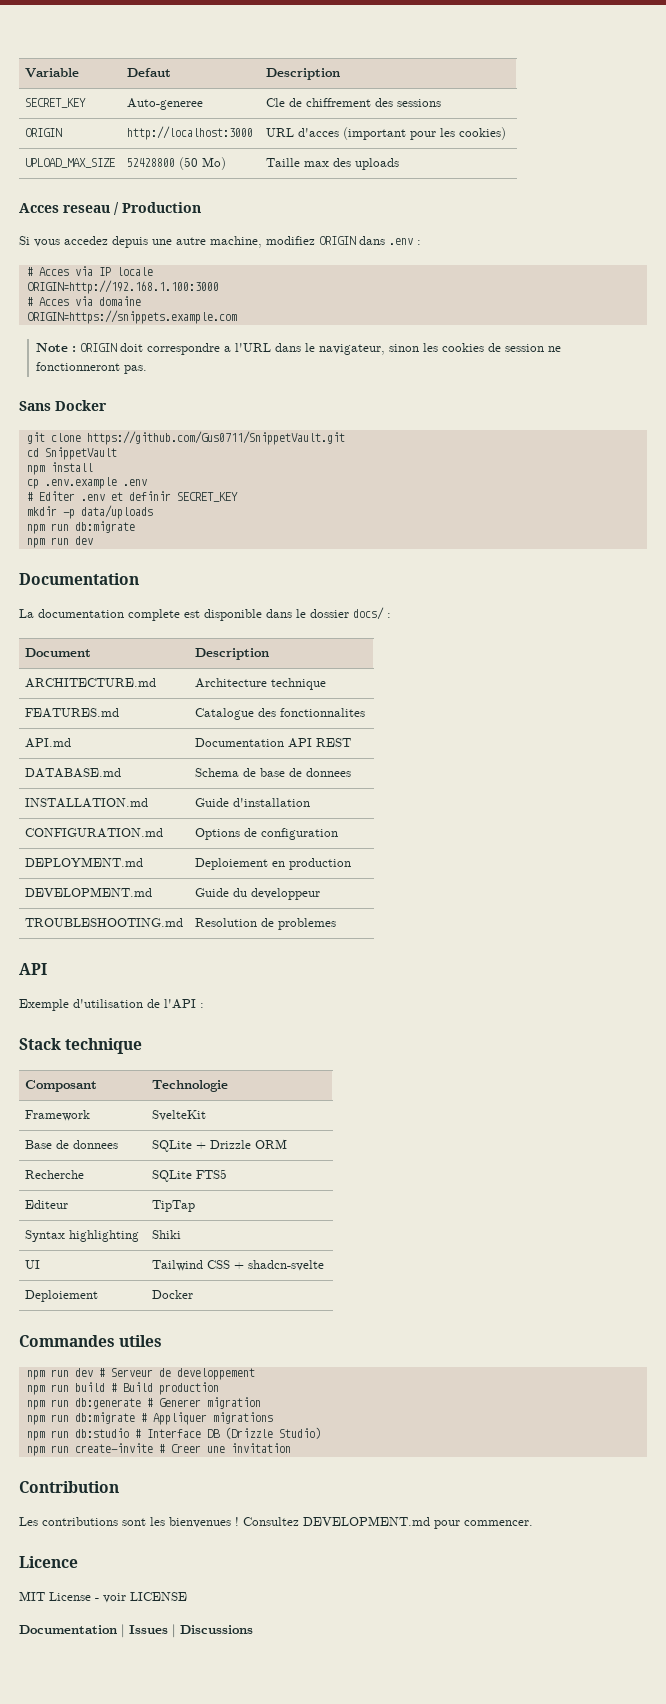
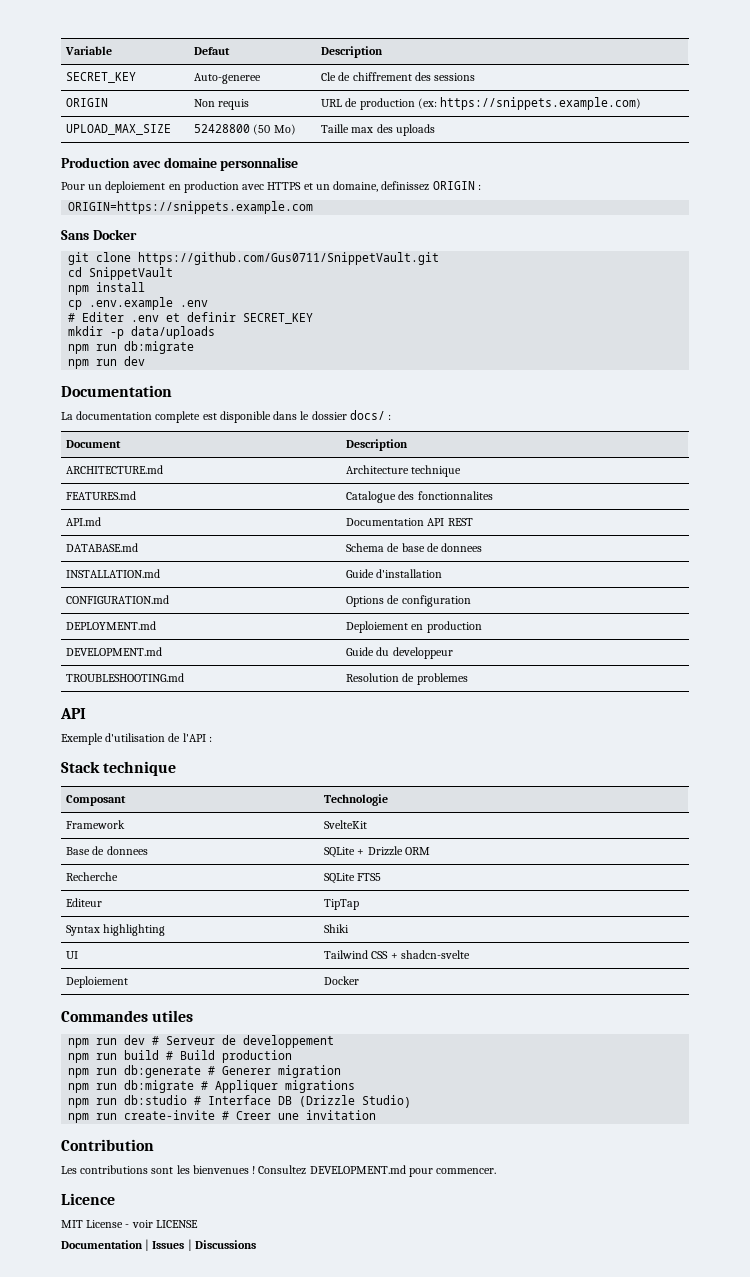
[126,126,253,140] http://localhost:3000 -> [194,99,250,110] Non requis
[297,127,506,140] d'acces (important pour les cookies) -> [345,97,642,110] de production (ex: https://snippets.example.com)
[19,202,201,215] [19,236,421,248] [26,266,153,276] [26,280,219,294] [26,296,141,306] [26,310,237,324] [36,343,562,355] [36,362,148,374] Acces reseau / Production // Si vous accedez depuis une autre machine, modifiez ORIGIN dans .env : // # Acces via IP locale // ORIGIN=http://192.168.1.100:3000 // # Acces via domaine // ORIGIN=https://snippets.example.com // Note : ORIGIN doit correspondre a l'URL dans le navigateur, sinon les cookies de session ne fonctionneront pas. -> [61,157,299,171] [61,181,481,193] [68,201,314,214] Production avec domaine personnalise // Pour un deploiement en production avec HTTPS et un domaine, definissez ORIGIN : // ORIGIN=https://snippets.example.com

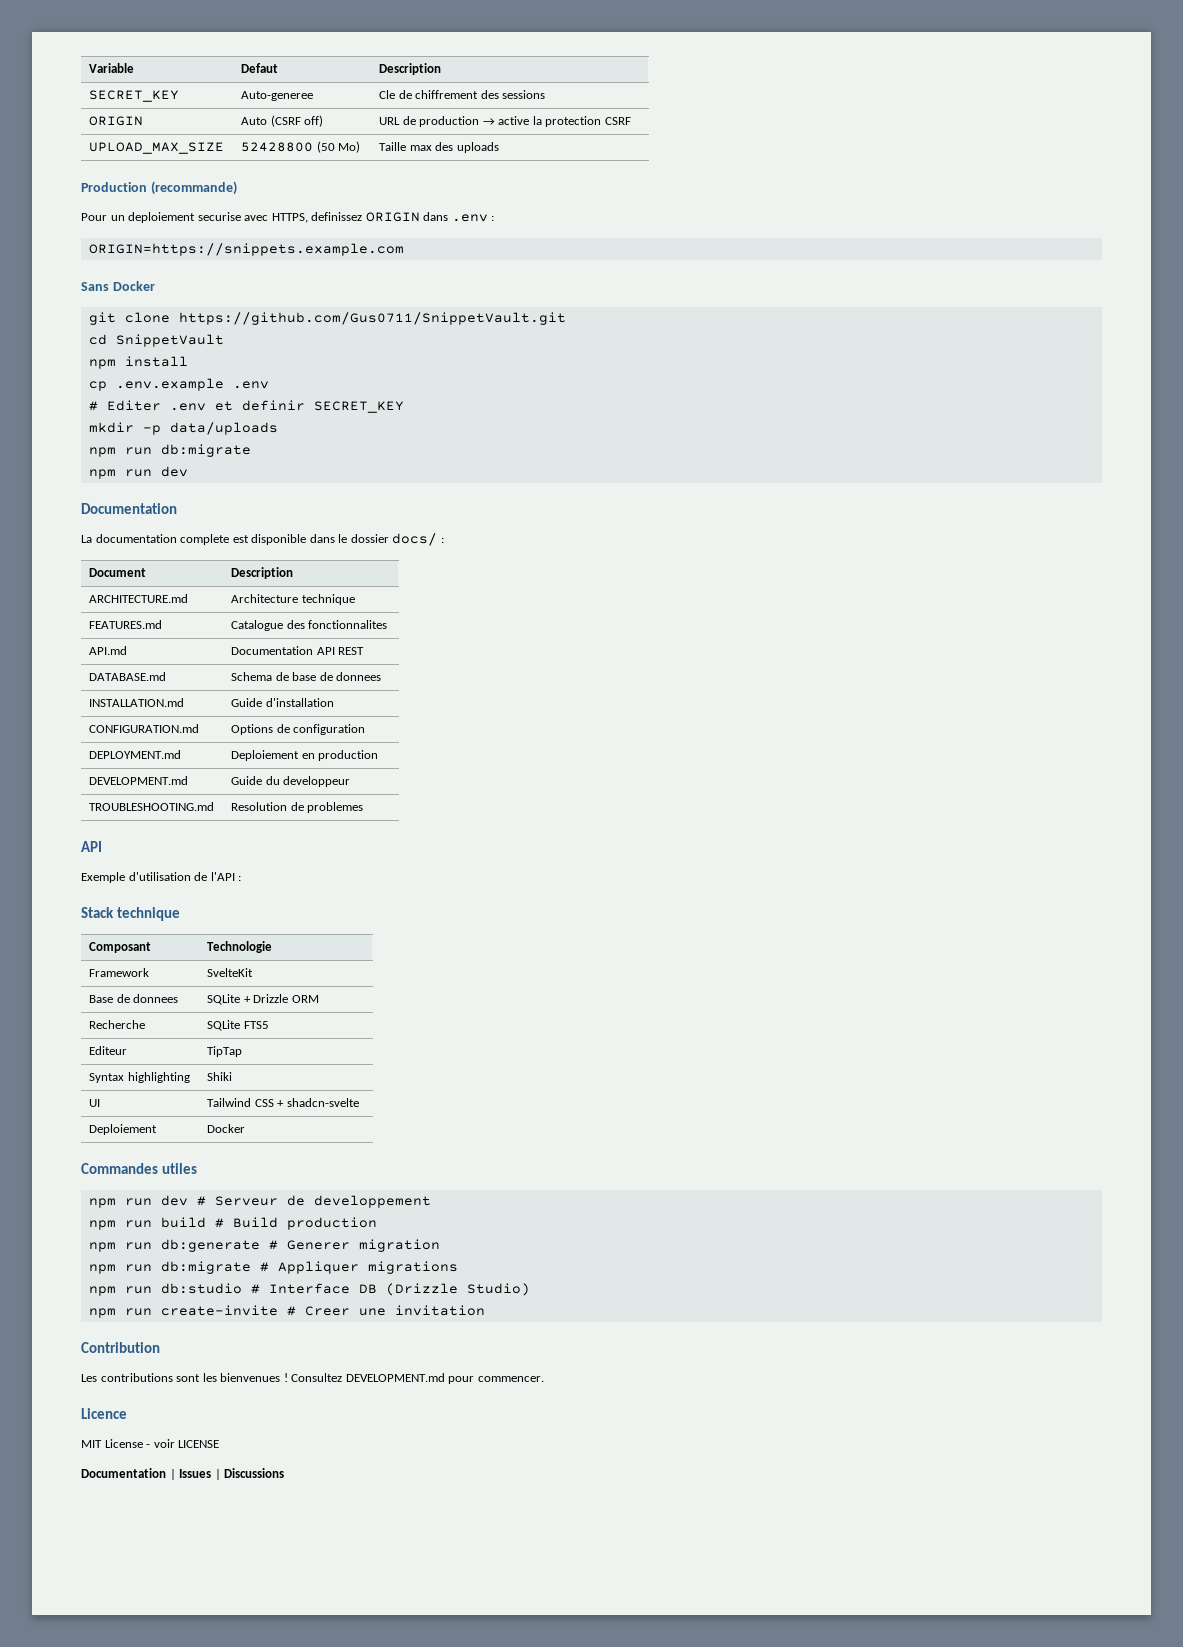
[194,99,250,110] Non requis -> [241,115,324,127] Auto (CSRF off)
[417,97,642,110] (ex: https://snippets.example.com) -> [482,116,631,127] → active la protection CSRF
[132,157,299,171] avec domaine personnalise -> [150,181,237,195] (recommande)
[168,181,475,193] en production avec HTTPS et un domaine, definissez ORIGIN -> [197,212,488,223] securise avec HTTPS, definissez ORIGIN dans .env

